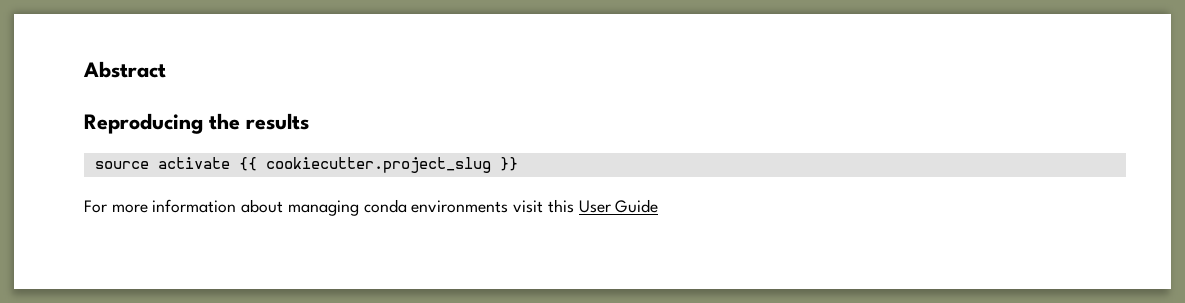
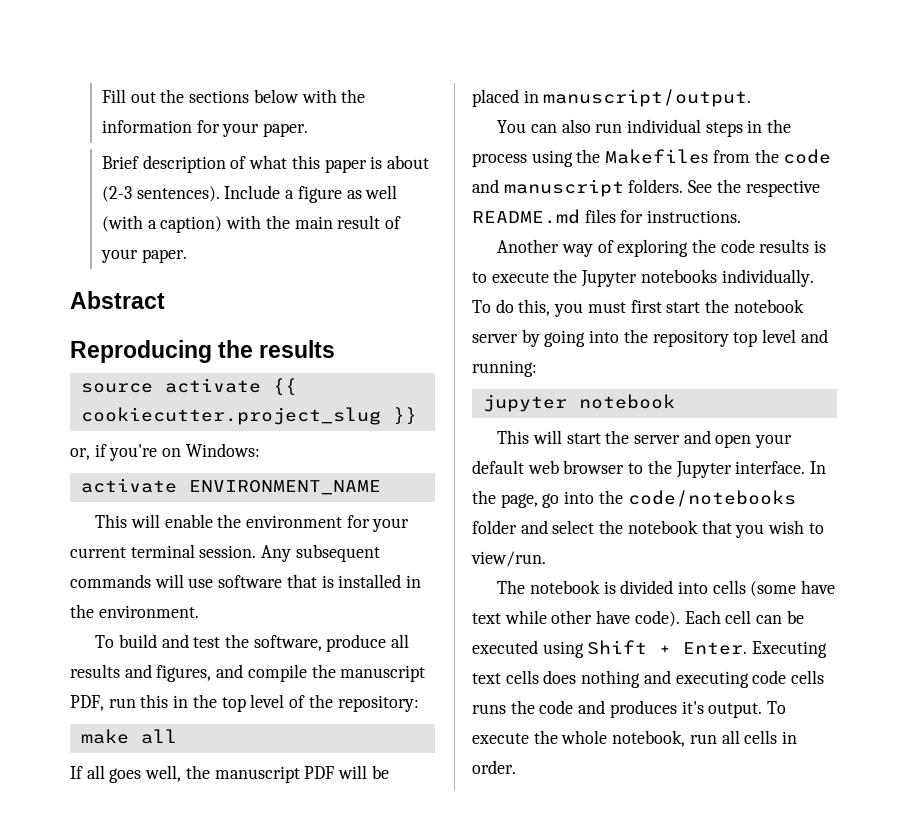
(83, 69) none -> [101,89,366,103] [101,120,309,137] [101,155,430,173] [101,185,398,203] [101,215,402,233] [100,249,187,263] Fill out the sections below with the information for your paper. // Brief description of what this paper is about (2-3 sentences). Include a figure as well (with a caption) with the main result of your paper. //
[84,199,659,216] For more information about managing conda environments visit this User Guide -> [70,443,260,461] [80,478,381,495] [95,514,410,532] [70,544,380,562] [70,574,422,588] [70,604,199,618] [95,634,410,652] [70,664,426,682] [70,694,419,712] [80,729,177,744] [70,765,389,783] [472,89,752,107] [497,119,792,137] [472,149,832,167] [472,179,820,197] [472,209,742,224] [497,239,827,257] [472,269,814,287] [472,299,804,317] [472,329,828,347] [472,360,537,377] [482,394,675,412] [497,430,793,448] [472,460,827,478] [472,490,796,508] [472,520,824,538] [471,551,546,567] [497,580,836,597] [472,610,804,627] [472,640,828,658] [472,670,825,688] [472,700,787,718] [472,730,798,747] [472,760,516,774] or, if you're on Windows: // activate ENVIRONMENT_NAME // This will enable the environment for your current terminal session. Any subsequent commands will use software that is installed in the environment. // To build and test the software, produce all results and figures, and compile the manuscript PDF, run this in the top level of the repository: // make all // If all goes well, the manuscript PDF will be placed in manuscript/output. // You can also run individual steps in the process using the Makefiles from the code and manuscript folders. See the respective README.md files for instructions. // Another way of exploring the code results is to execute the Jupyter notebooks individually. To do this, you must first start the notebook server by going into the repository top level and running: // jupyter notebook // This will start the server and open your default web browser to the Jupyter interface. In the page, go into the code/notebooks folder and select the notebook that you wish to view/run. // The notebook is divided into cells (some have text while other have code). Each cell can be executed using Shift + Enter. Executing text cells does nothing and executing code cells runs the code and produces it's output. To execute the whole notebook, run all cells in order.

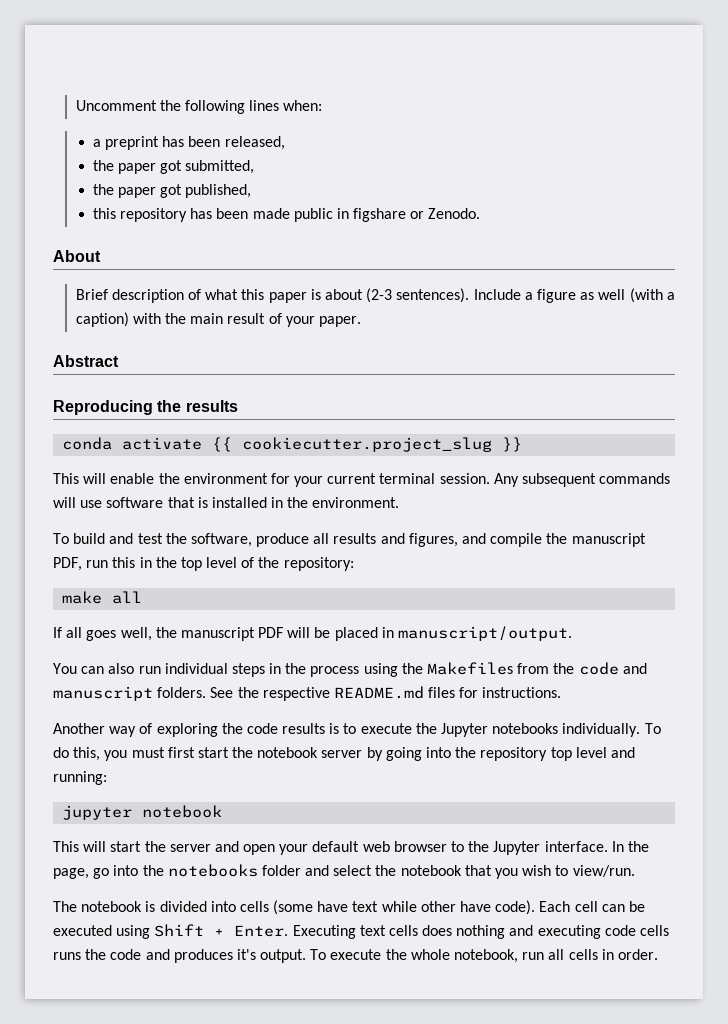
[101,89,366,103] [101,120,309,137] Fill out the sections below with the information for your paper. -> [75,100,323,114] [92,136,285,150] [92,160,255,174] [92,184,252,198] [92,208,481,222] [53,250,101,262] Uncomment the following lines when: // a preprint has been released, // the paper got submitted, // the paper got published, // this repository has been made public in figshare or Zenodo. // About
[80,383,153,393] source -> [62,437,113,450] conda
[70,443,260,461] [80,478,381,495] // or, if you're on Windows: // activate ENVIRONMENT_NAME -> (523, 444) none
[627,490,796,507] code/notebooks -> [167,864,258,877] notebooks

